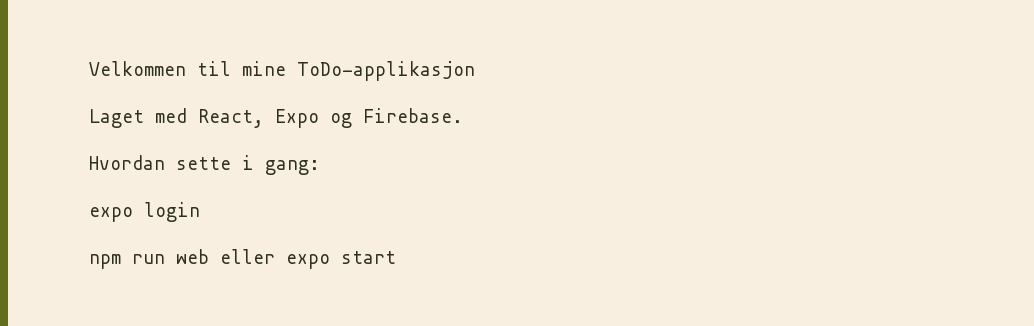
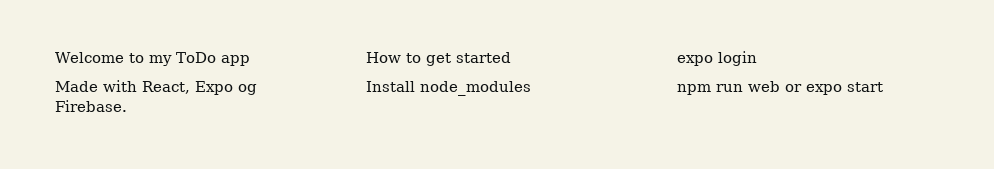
[89,61,475,81] [89,108,463,128] [89,155,320,175] Velkommen til mine ToDo-applikasjon // Laget med React, Expo og Firebase. // Hvordan sette i gang: -> [55,52,250,66] [55,80,257,95] [55,100,127,112] [366,52,511,66] [366,81,531,96] Welcome to my ToDo app // Made with React, Expo og Firebase. // How to get started // Install node_modules
[220,249,275,264] eller -> [785,84,802,92] or

